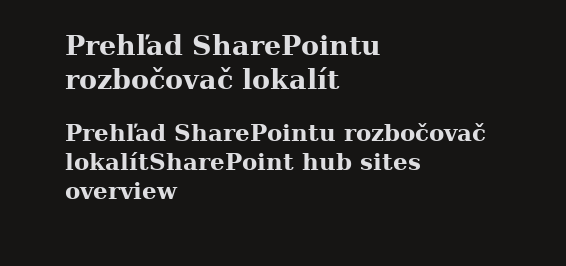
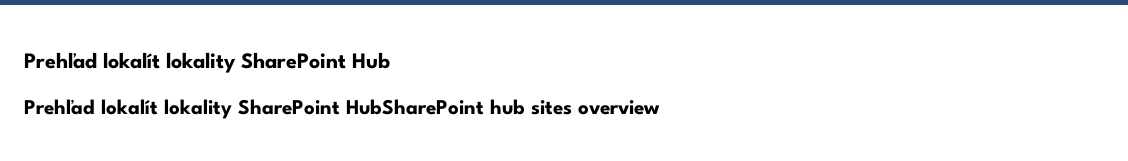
[65,34,381,55] [65,67,340,89] [65,123,486,141] [65,152,294,170] Prehľad SharePointu rozbočovač lokalít // Prehľad SharePointu rozbočovač lokalítSharePoint -> [24,52,390,73] [24,99,484,119] Prehľad lokalít lokality SharePoint Hub // Prehľad lokalít lokality SharePoint HubSharePoint

